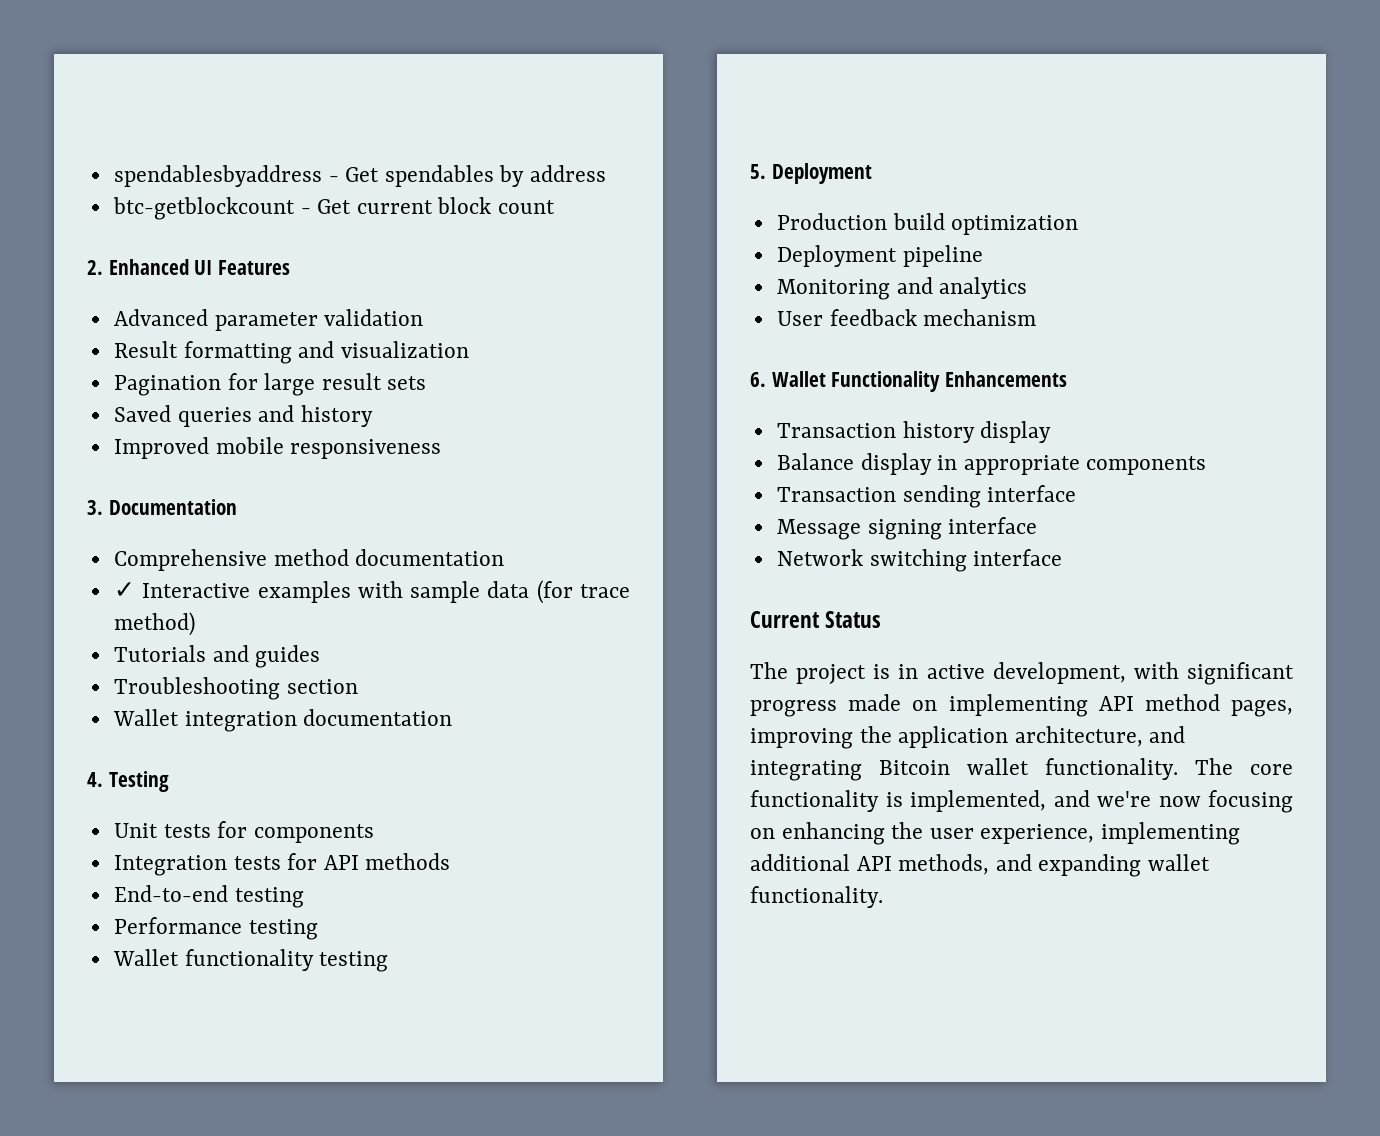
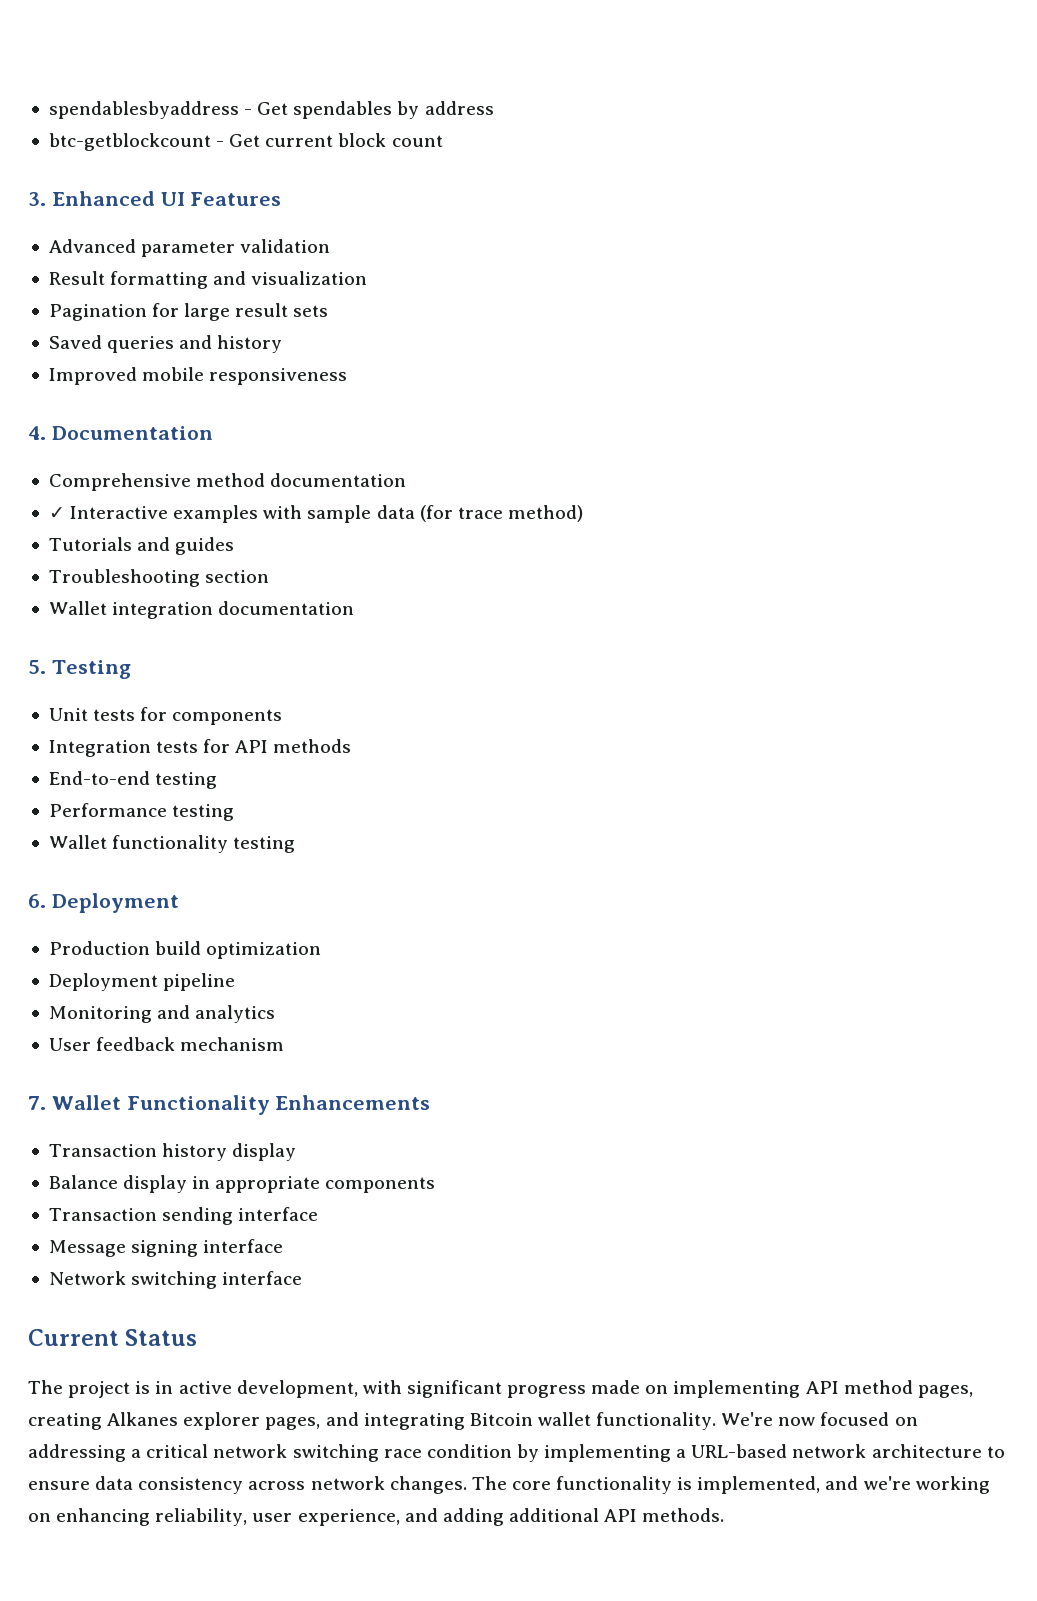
[87,260,103,275] 2. -> [28,192,46,206] 3.
[87,500,103,515] 3. -> [28,426,46,440] 4.
[87,772,103,787] 4. -> [28,660,46,674] 5.
[750,164,766,179] 5. -> [28,894,46,908] 6.
[750,372,766,387] 6. -> [28,1096,46,1110] 7.
[750,726,1143,749] improving the application architecture, -> [28,1412,321,1430] creating Alkanes explorer pages,
(1178, 769) none -> [721,1412,918,1426] [28,1444,1005,1462] [28,1476,467,1494] We're now focused on addressing a critical network switching race condition by implementing a URL-based network architecture to ensure data consistency across network changes.
[1158,790,1293,813] now focusing -> [915,1476,990,1494] working
[891,822,924,839] the -> [155,1508,248,1526] reliability,
[1101,822,1241,845] [750,854,1211,877] [750,886,883,908] implementing additional API methods, and expanding wallet functionality. -> [404,1508,725,1526] and adding additional API methods.

